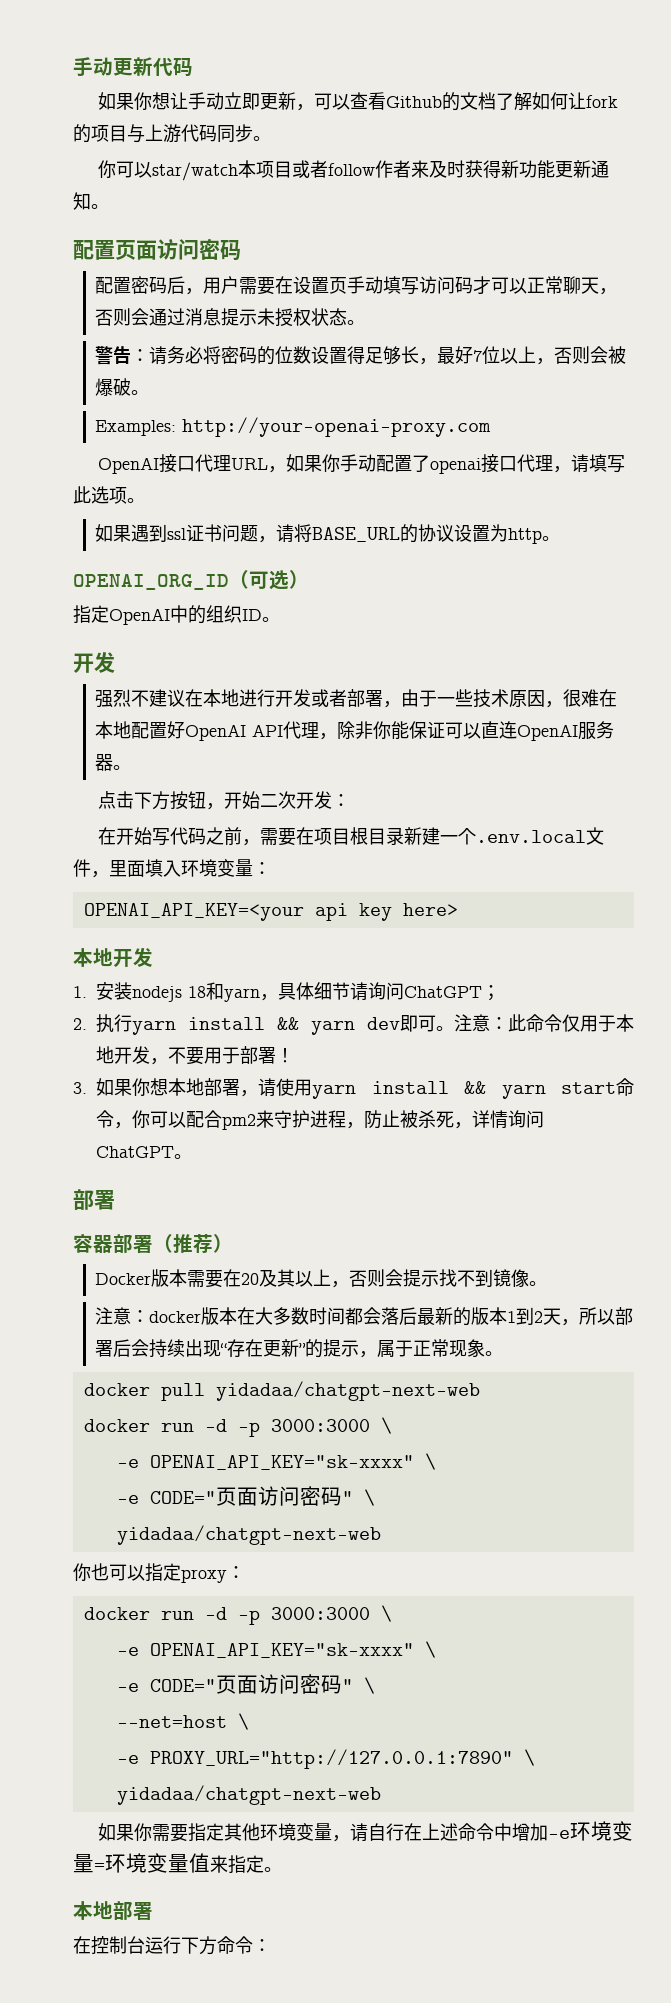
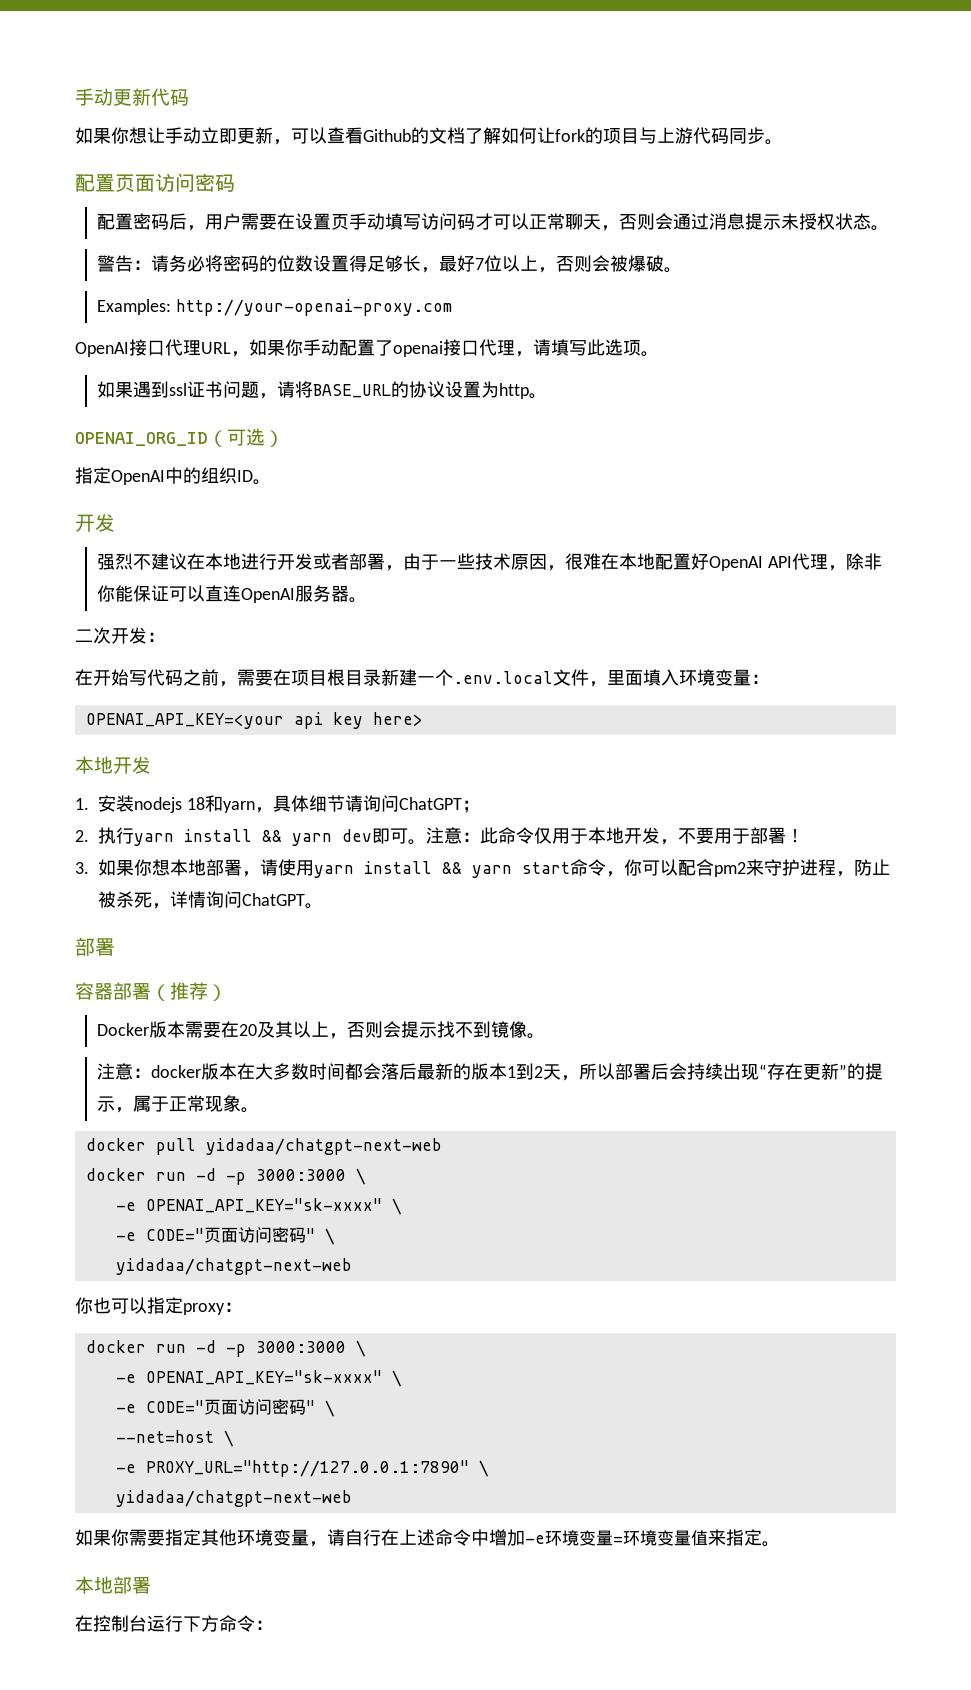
[97,160,609,181] [73,192,109,210] // 你可以star/watch本项目或者follow作者来及时获得新功能更新通知。 -> (783, 142) none
[97,791,260,810] 点击下方按钮，开始 -> (368, 600) none

